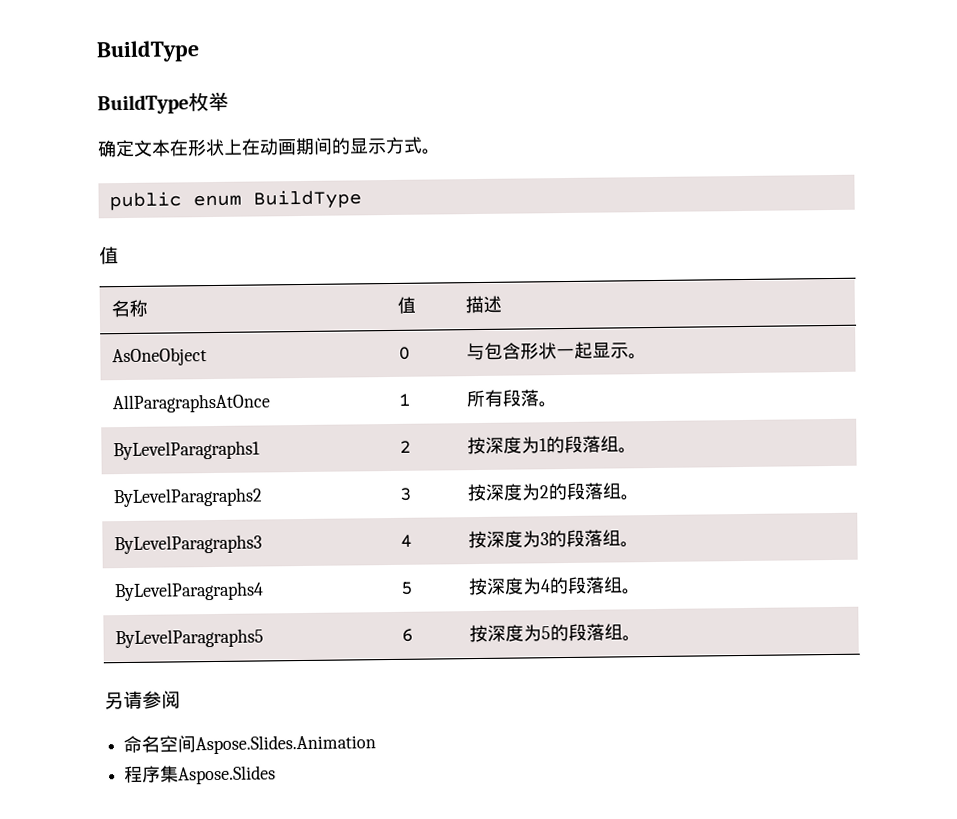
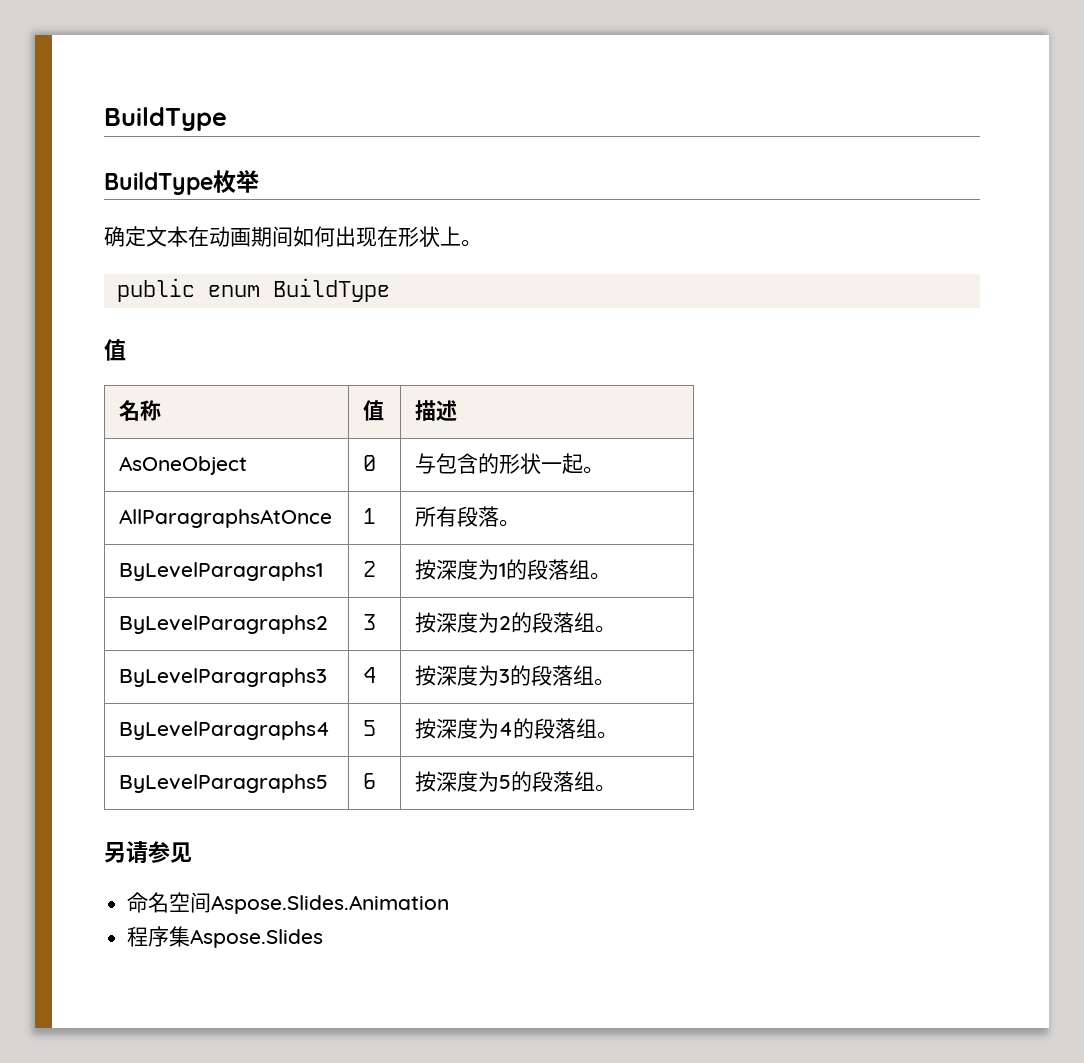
[187,136,423,157] 形状上在动画期间的显示方式 -> [209,226,461,247] 动画期间如何出现在形状上
(522, 351) none -> [478,453,500,474] 的
[592,342,630,359] 显示 -> (584, 463) none
[161,690,181,709] 阅 -> [170,842,192,863] 见

